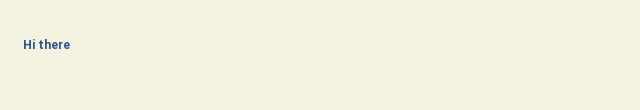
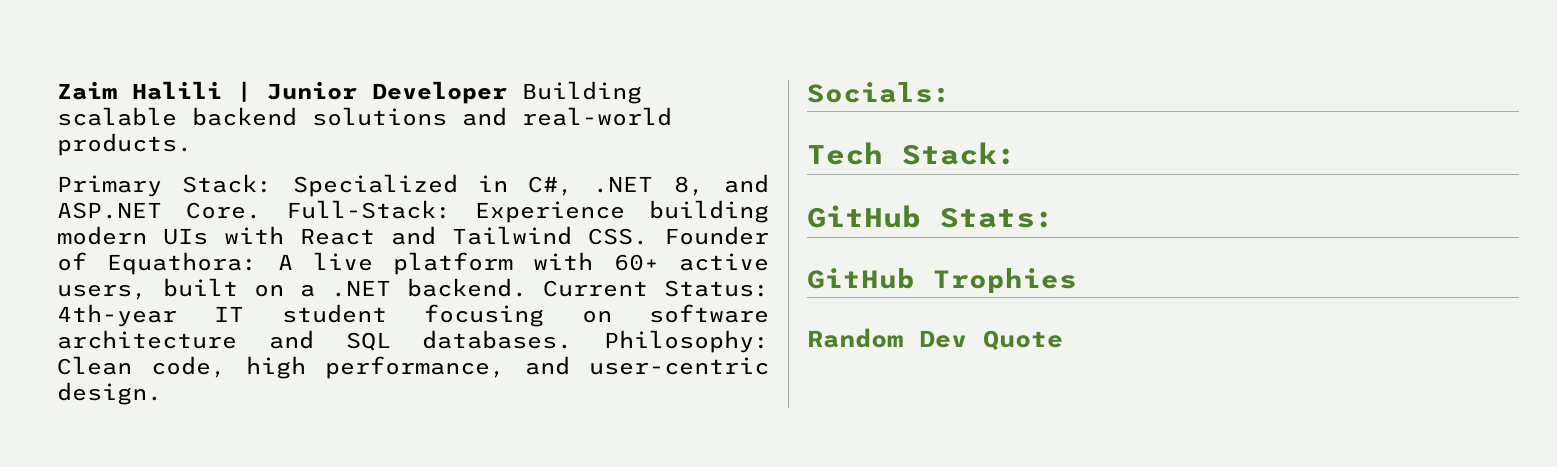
[23,39,71,49] Hi there -> [57,81,642,104] [57,107,672,126] [57,133,192,156] [57,174,770,197] [57,200,769,223] [57,226,769,245] [57,252,769,275] [57,278,769,300] [57,304,769,327] [57,330,769,353] [57,356,769,379] [57,382,162,405] [807,82,951,103] [807,142,1016,165] [807,205,1054,228] [807,268,1077,293] [807,328,1063,351] Zaim Halili | Junior Developer Building scalable backend solutions and real-world products. // Primary Stack: Specialized in C#, .NET 8, and ASP.NET Core. Full-Stack: Experience building modern UIs with React and Tailwind CSS. Founder of Equathora: A live platform with 60+ active users, built on a .NET backend. Current Status: 4th-year IT student focusing on software architecture and SQL databases. Philosophy: Clean code, high performance, and user-centric design. // Socials: // Tech Stack: // GitHub Stats: // GitHub Trophies // Random Dev Quote

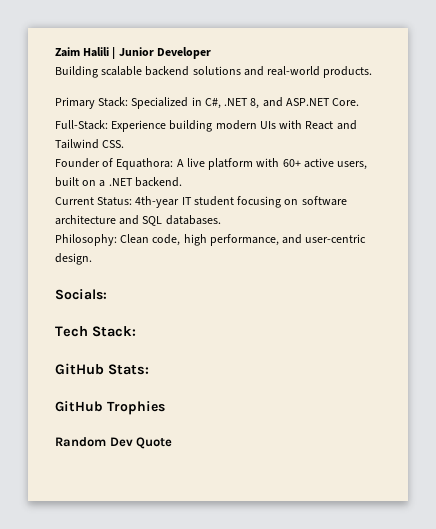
(507, 92) none -> (211, 53) //
(262, 210) none -> (360, 102) //
(648, 236) none -> (125, 144) //
(527, 287) none -> (182, 182) //
(573, 339) none -> (221, 220) //

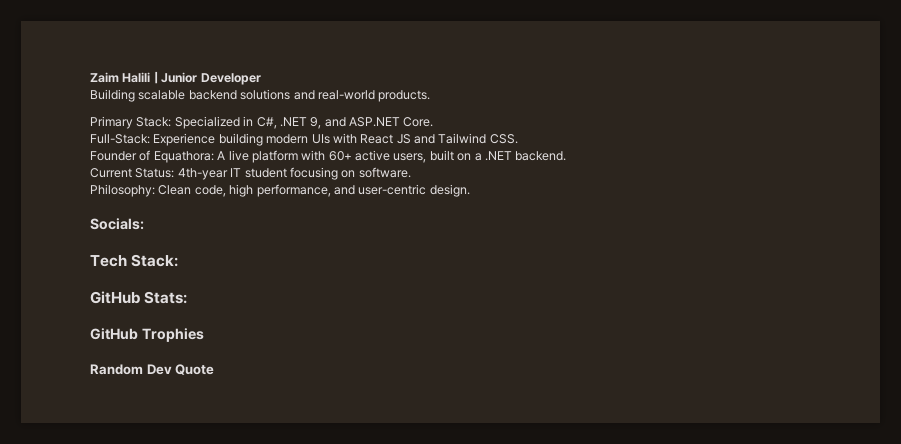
[250,98,260,109] 8, -> [310,117,322,129] 9,
(334, 125) none -> [396,134,411,144] JS
[301,196,347,206] [55,215,221,226] software architecture and SQL databases. -> [358,167,411,178] software.

